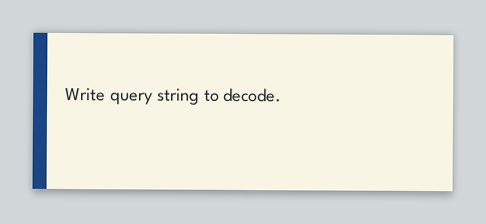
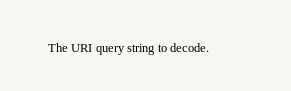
[65,88,106,102] Write -> [48,43,93,52] The URI

